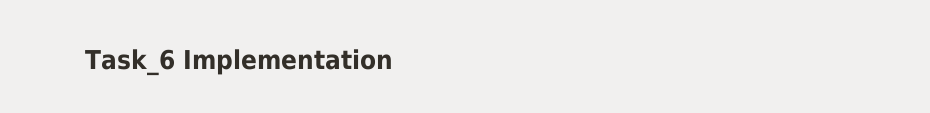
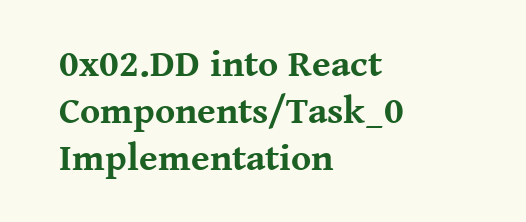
[85,49,175,76] Task_6 -> [59,50,384,77] [59,93,404,132] 0x02.DD into React Components/Task_0

